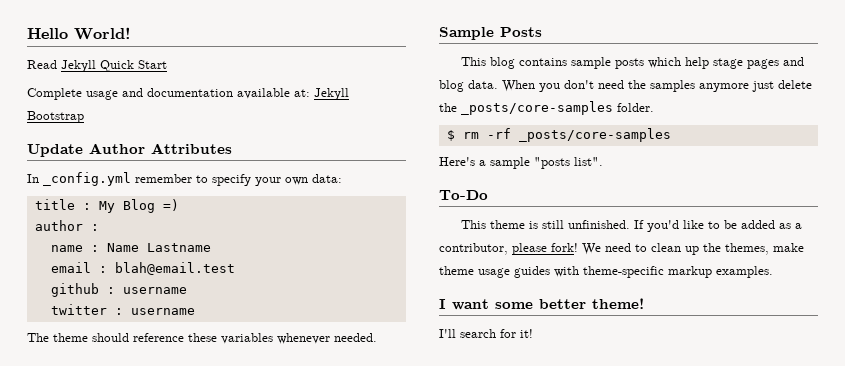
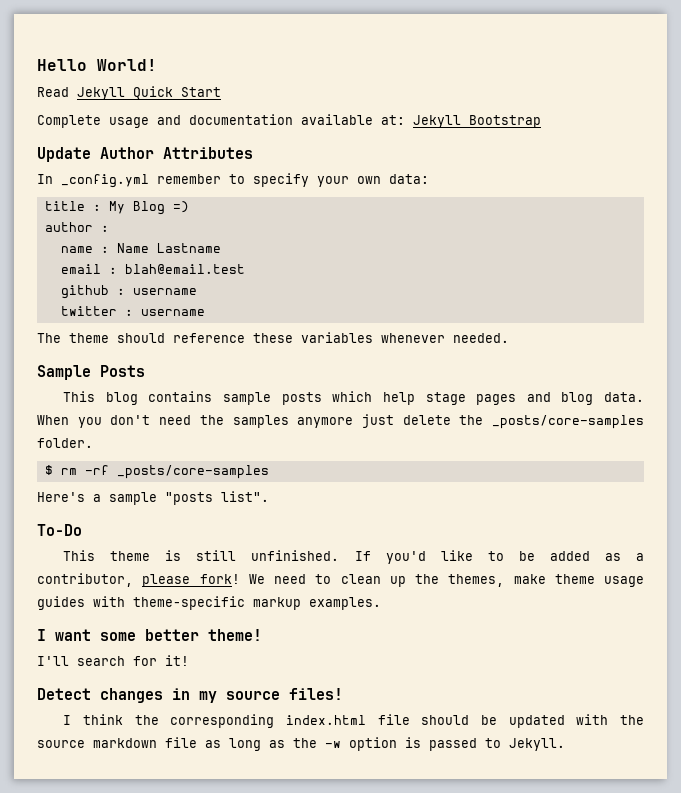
(533, 333) none -> [37,688,343,703] [63,714,645,728] [37,737,565,751] // Detect changes in my source files! // I think the corresponding index.html file should be updated with the source markdown file as long as the -w option is passed to Jekyll.

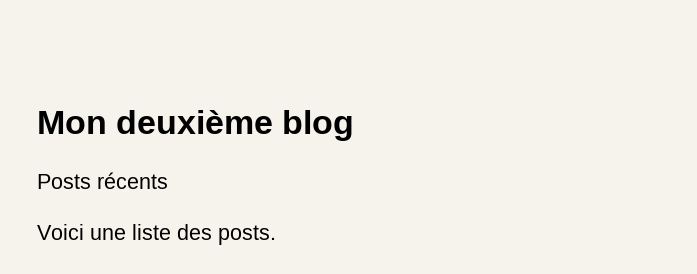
[37,59,157,71] [37,86,221,100] [37,114,541,128] [37,147,253,162] [37,173,429,188] [44,201,189,215] [44,222,109,232] [60,243,221,253] [60,264,245,274] [60,285,197,299] [60,306,205,316] [37,332,509,343] [37,365,145,380] [63,391,644,405] [37,414,644,429] [37,438,93,448] [44,465,269,479] [37,491,269,505] [37,524,82,536] [63,550,644,564] [37,573,644,587] [37,596,381,610] [37,629,262,641] [37,655,189,666] [37,688,343,703] [63,714,645,728] [37,737,565,751] Hello World! // Read Jekyll Quick Start // Complete usage and documentation available at: Jekyll Bootstrap // Update Author Attributes // In _config.yml remember to specify your own data: // title : My Blog =) // author : // name : Name Lastname // email : blah@email.test // github : username // twitter : username // The theme should reference these variables whenever needed. // Sample Posts // This blog contains sample posts which help stage pages and blog data. When you don't need the samples anymore just delete the _posts/core-samples folder. // $ rm -rf _posts/core-samples // Here's a sample "posts list". // To-Do // This theme is still unfinished. If you'd like to be added as a contributor, please fork! We need to clean up the themes, make theme usage guides with theme-specific markup examples. // I want some better theme! // I'll search for it! // Detect changes in my source files! // I think the corresponding index.html file should be updated with the source markdown file as long as the -w option is passed to Jekyll. -> [37,110,355,141] [37,172,168,189] [37,224,276,245] Mon deuxième blog // Posts récents // Voici une liste des posts.

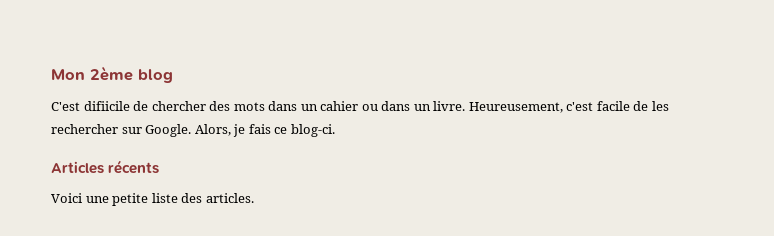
[116,110,274,134] deuxième -> [90,66,133,81] 2ème
[37,174,91,189] Posts -> [51,101,669,113] [51,124,335,137] [51,161,104,174] C'est difiicile de chercher des mots dans un cahier ou dans un livre. Heureusement, c'est facile de les rechercher sur Google. Alors, je fais ce blog-ci. // Articles
(126, 234) none -> [112,193,149,206] petite
[218,225,276,245] posts. -> [205,193,254,203] articles.

